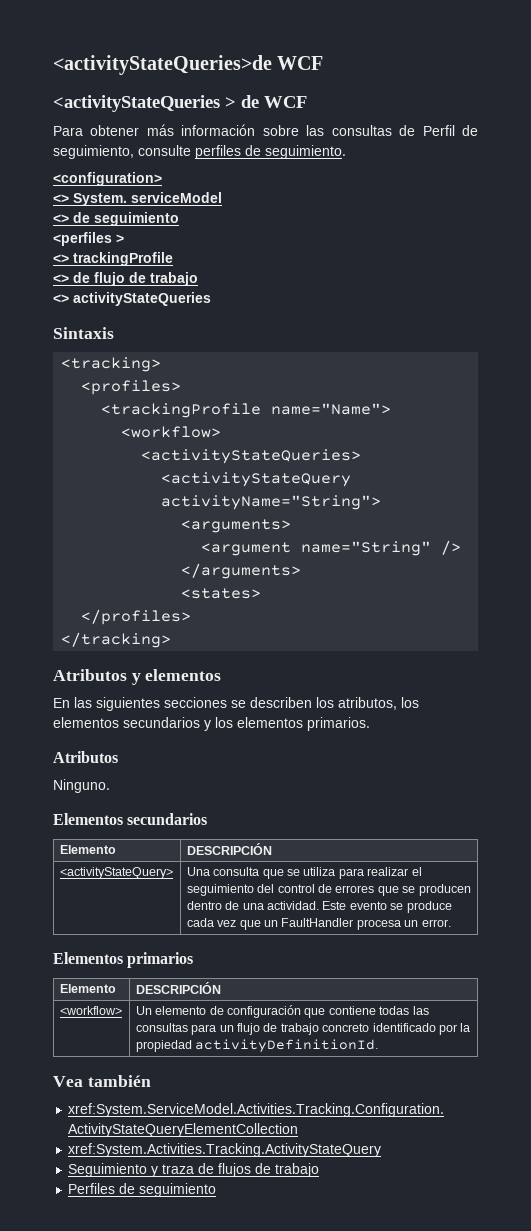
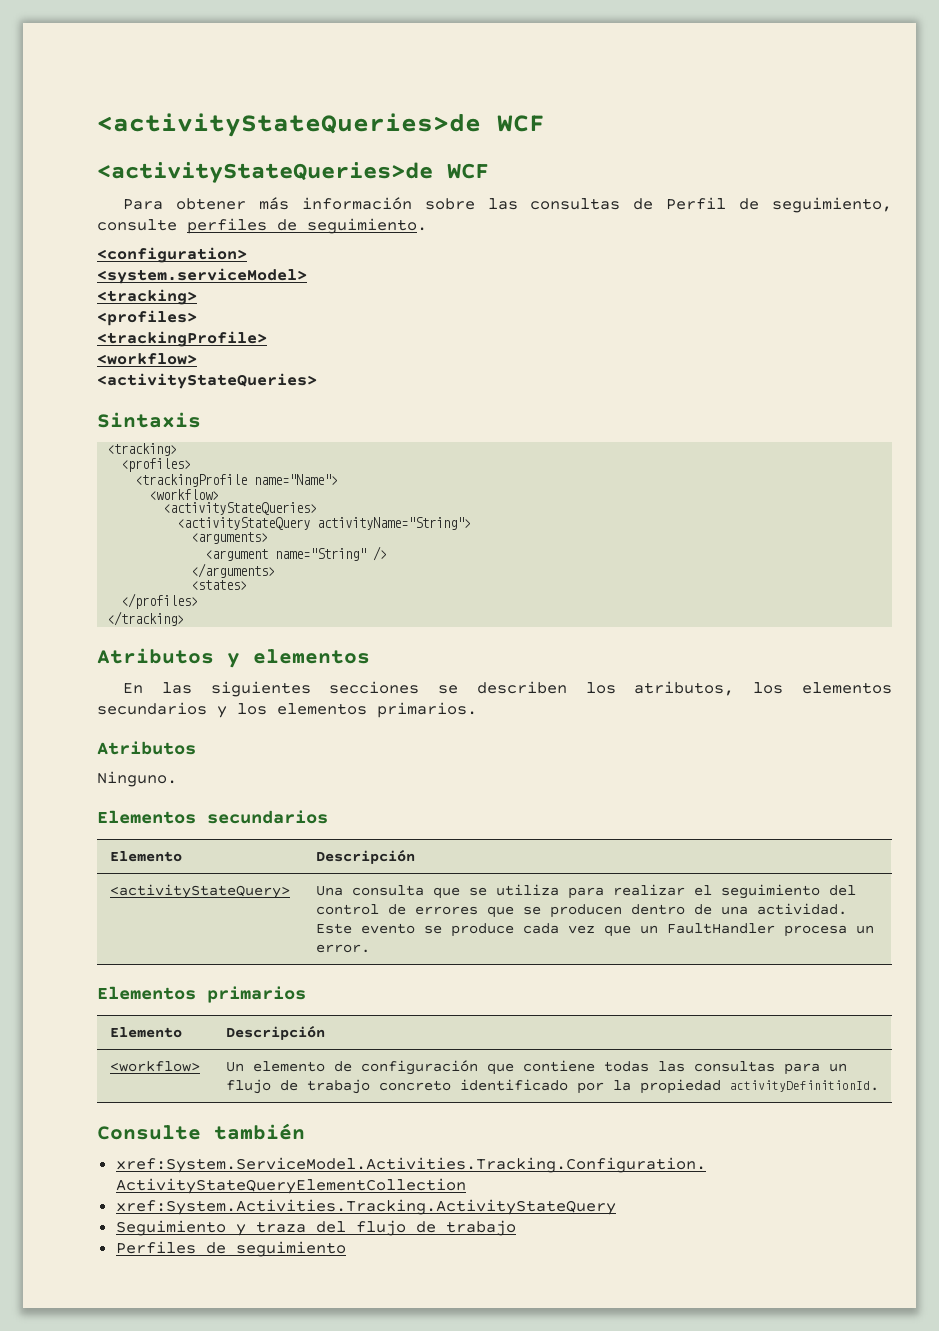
[53,55,324,75] [53,95,259,112] <activityStateQueries>de WCF // <activityStateQueries > de -> [97,113,545,137] [97,162,433,183] <activityStateQueries>de WCF // <activityStateQueries>de
[53,192,222,206] [53,212,179,226] [53,232,124,246] [53,252,173,266] [53,272,198,286] [53,292,211,306] <> System. serviceModel // <> de seguimiento // <perfiles > // <> trackingProfile // <> de flujo de trabajo // <> activityStateQueries -> [97,268,307,284] [97,289,197,305] [97,310,197,326] [97,331,267,347] [97,353,197,365] [97,373,317,389] <system.serviceModel> // <tracking> // <profiles> // <trackingProfile> // <workflow> // <activityStateQueries>
[186,843,272,855] DESCRIPCIÓN -> [315,849,415,864] Descripción
[135,982,221,994] DESCRIPCIÓN -> [225,1025,325,1040] Descripción
[53,1076,83,1087] Vea -> [97,1125,201,1140] Consulte
[198,1163,252,1177] de flujos -> [315,1220,406,1236] del flujo

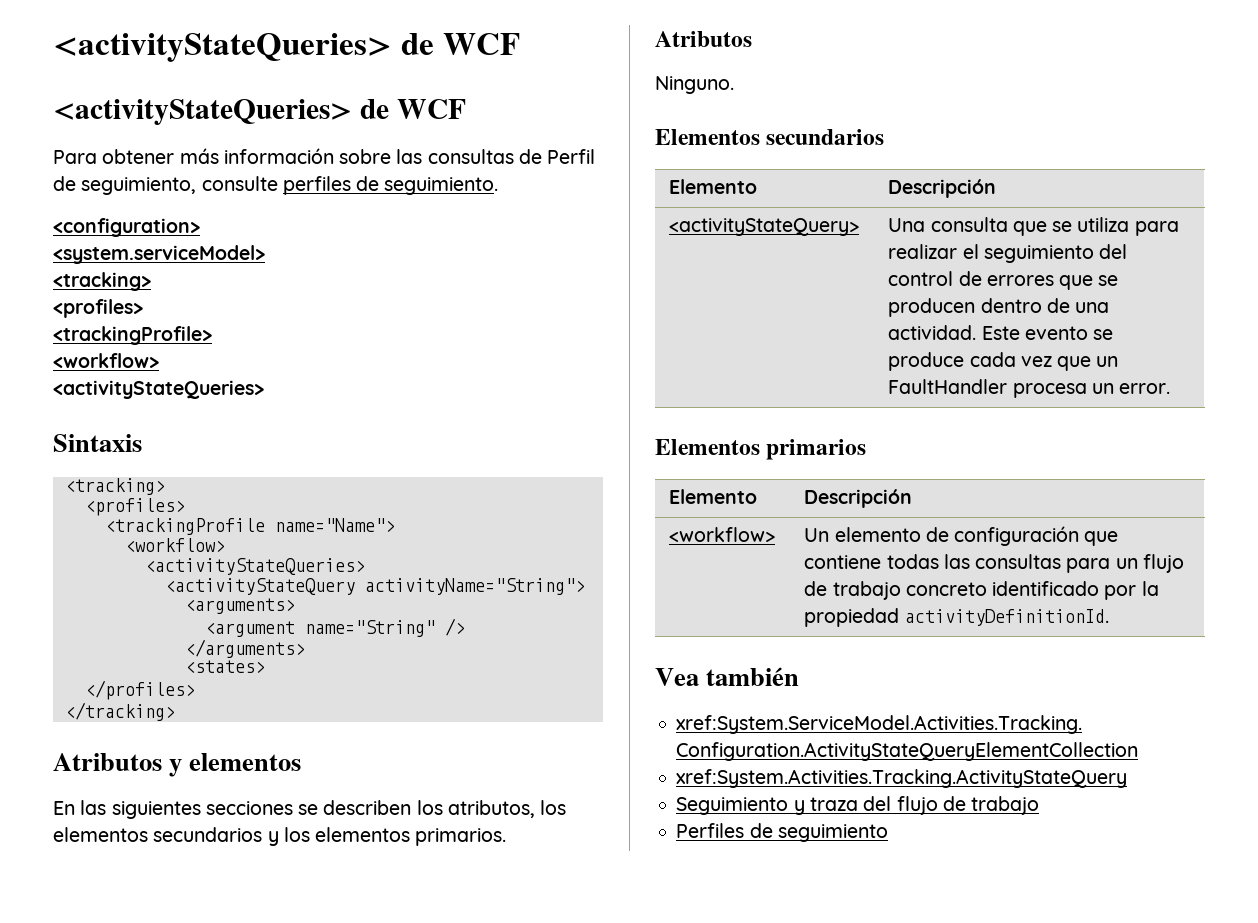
[97,113,545,137] [97,162,433,183] <activityStateQueries>de WCF // <activityStateQueries>de -> [53,33,520,62] [53,99,389,125] <activityStateQueries> de WCF // <activityStateQueries> de
[97,1125,201,1140] Consulte -> [655,668,699,686] Vea

